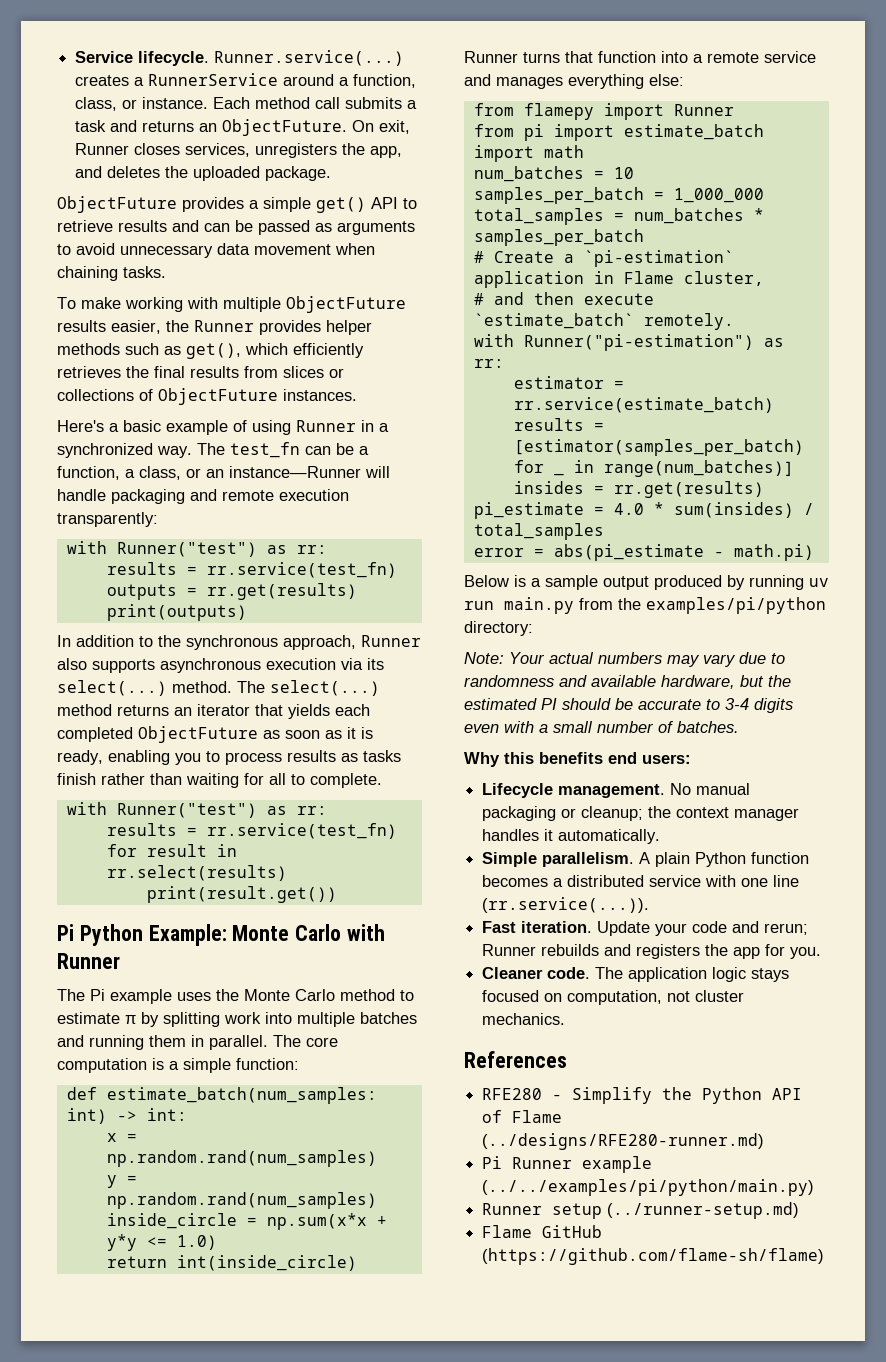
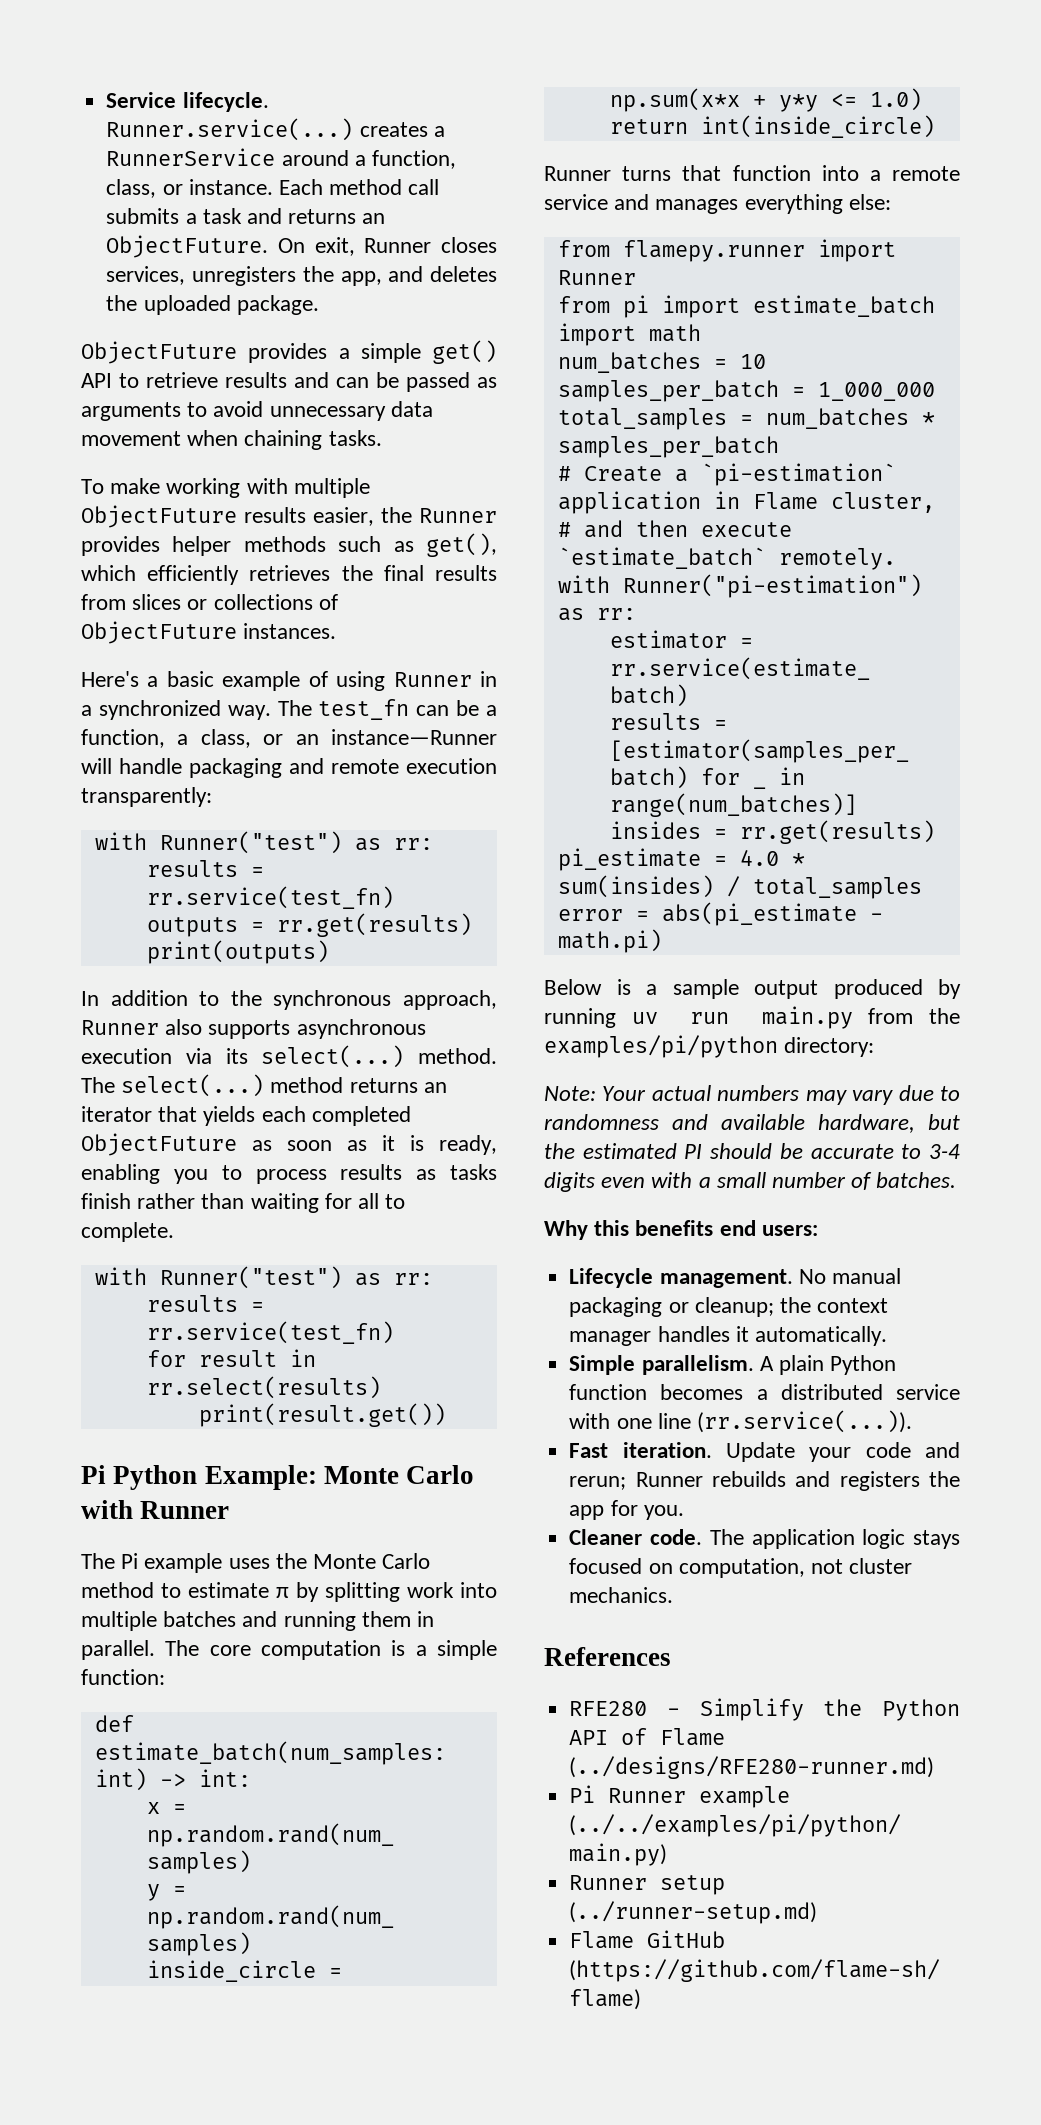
[523,103,594,120] flamepy -> [622,240,805,262] flamepy.runner

